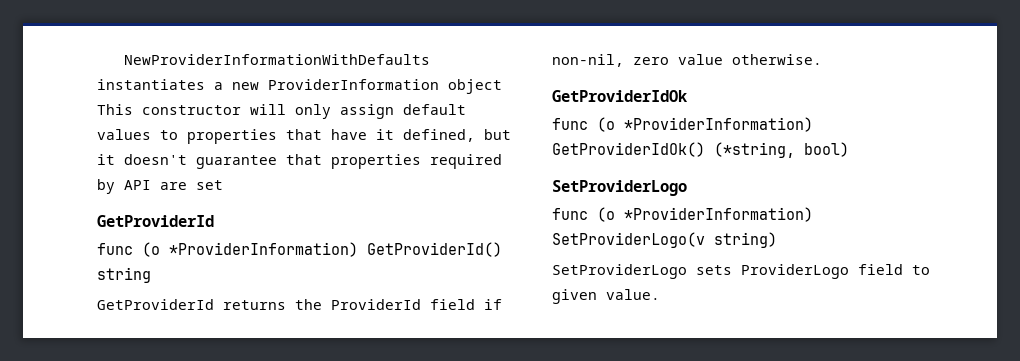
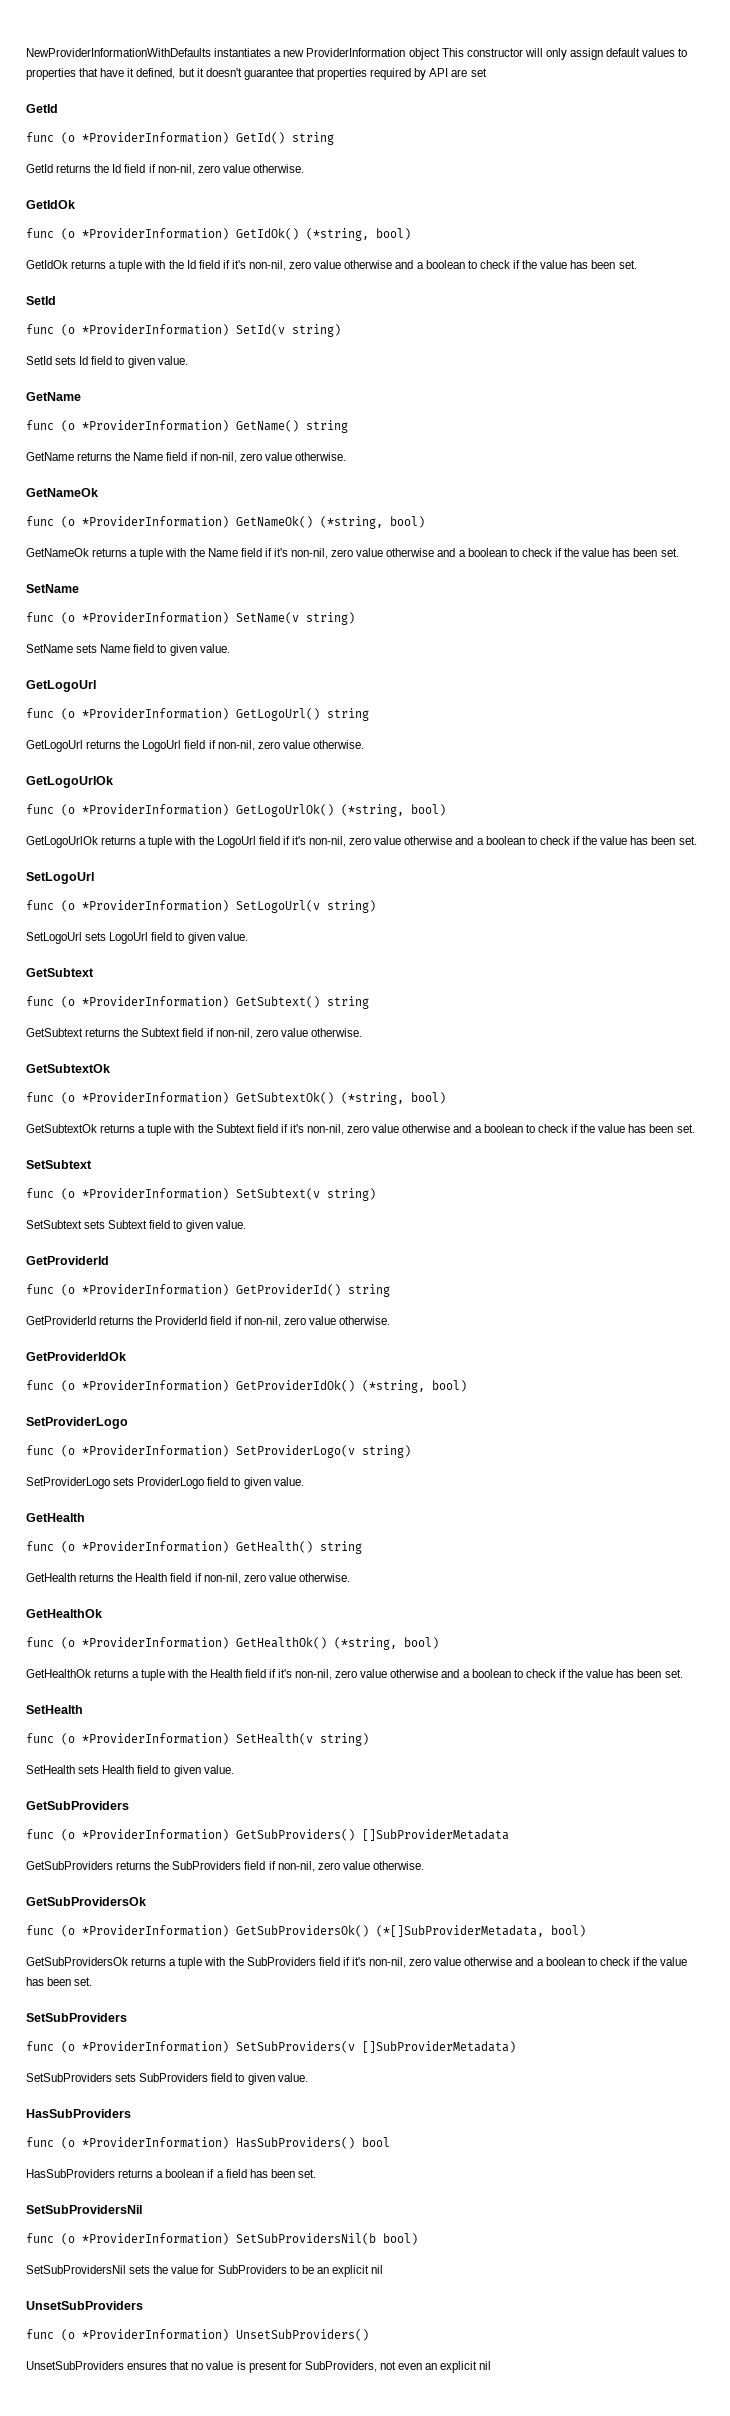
(223, 185) none -> [26,104,58,113] [26,132,334,145] [26,164,304,175] [26,200,75,209] [26,228,411,241] [26,260,637,272] [26,296,56,305] [26,324,341,337] [26,356,188,368] [26,392,81,401] [26,420,348,433] [26,452,346,463] [26,488,98,497] [26,516,425,529] [26,548,679,560] [26,584,79,593] [26,612,355,625] [26,644,230,656] [26,680,96,692] [26,708,369,721] [26,740,364,752] [26,776,113,788] [26,804,446,817] [26,836,697,848] [26,872,94,884] [26,900,376,913] [26,932,248,944] [26,968,94,977] [26,996,369,1009] [26,1028,362,1039] [26,1064,110,1073] [26,1092,446,1105] [26,1124,695,1136] [26,1160,92,1169] [26,1188,376,1201] [26,1220,246,1232] // GetId // func (o *ProviderInformation) GetId() string // GetId returns the Id field if non-nil, zero value otherwise. // GetIdOk // func (o *ProviderInformation) GetIdOk() (*string, bool) // GetIdOk returns a tuple with the Id field if it's non-nil, zero value otherwise and a boolean to check if the value has been set. // SetId // func (o *ProviderInformation) SetId(v string) // SetId sets Id field to given value. // GetName // func (o *ProviderInformation) GetName() string // GetName returns the Name field if non-nil, zero value otherwise. // GetNameOk // func (o *ProviderInformation) GetNameOk() (*string, bool) // GetNameOk returns a tuple with the Name field if it's non-nil, zero value otherwise and a boolean to check if the value has been set. // SetName // func (o *ProviderInformation) SetName(v string) // SetName sets Name field to given value. // GetLogoUrl // func (o *ProviderInformation) GetLogoUrl() string // GetLogoUrl returns the LogoUrl field if non-nil, zero value otherwise. // GetLogoUrlOk // func (o *ProviderInformation) GetLogoUrlOk() (*string, bool) // GetLogoUrlOk returns a tuple with the LogoUrl field if it's non-nil, zero value otherwise and a boolean to check if the value has been set. // SetLogoUrl // func (o *ProviderInformation) SetLogoUrl(v string) // SetLogoUrl sets LogoUrl field to given value. // GetSubtext // func (o *ProviderInformation) GetSubtext() string // GetSubtext returns the Subtext field if non-nil, zero value otherwise. // GetSubtextOk // func (o *ProviderInformation) GetSubtextOk() (*string, bool) // GetSubtextOk returns a tuple with the Subtext field if it's non-nil, zero value otherwise and a boolean to check if the value has been set. // SetSubtext // func (o *ProviderInformation) SetSubtext(v string) // SetSubtext sets Subtext field to given value.
(660, 294) none -> [26,1513,85,1522] [26,1541,362,1554] [26,1573,350,1584] [26,1609,102,1618] [26,1637,439,1650] [26,1669,683,1681] [26,1705,83,1714] [26,1733,369,1746] [26,1765,234,1777] [26,1801,129,1810] [26,1829,509,1841] [26,1861,424,1872] [26,1897,146,1906] [26,1925,586,1937] [26,1957,688,1969] [26,1977,93,1986] [26,2013,127,2022] [26,2041,516,2053] [26,2073,308,2085] [26,2109,131,2118] [26,2137,390,2149] [26,2169,316,2178] [26,2205,142,2214] [26,2233,418,2245] [26,2265,384,2277] [26,2301,143,2310] [26,2329,369,2341] [26,2361,492,2373] // GetHealth // func (o *ProviderInformation) GetHealth() string // GetHealth returns the Health field if non-nil, zero value otherwise. // GetHealthOk // func (o *ProviderInformation) GetHealthOk() (*string, bool) // GetHealthOk returns a tuple with the Health field if it's non-nil, zero value otherwise and a boolean to check if the value has been set. // SetHealth // func (o *ProviderInformation) SetHealth(v string) // SetHealth sets Health field to given value. // GetSubProviders // func (o *ProviderInformation) GetSubProviders() []SubProviderMetadata // GetSubProviders returns the SubProviders field if non-nil, zero value otherwise. // GetSubProvidersOk // func (o *ProviderInformation) GetSubProvidersOk() (*[]SubProviderMetadata, bool) // GetSubProvidersOk returns a tuple with the SubProviders field if it's non-nil, zero value otherwise and a boolean to check if the value has been set. // SetSubProviders // func (o *ProviderInformation) SetSubProviders(v []SubProviderMetadata) // SetSubProviders sets SubProviders field to given value. // HasSubProviders // func (o *ProviderInformation) HasSubProviders() bool // HasSubProviders returns a boolean if a field has been set. // SetSubProvidersNil // func (o *ProviderInformation) SetSubProvidersNil(b bool) // SetSubProvidersNil sets the value for SubProviders to be an explicit nil // UnsetSubProviders // func (o *ProviderInformation) UnsetSubProviders() // UnsetSubProviders ensures that no value is present for SubProviders, not even an explicit nil

